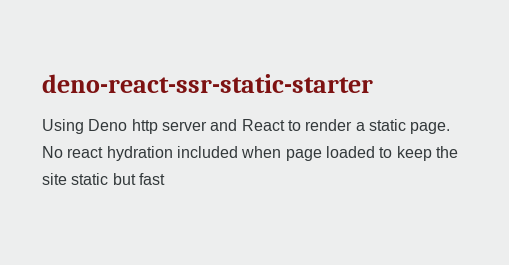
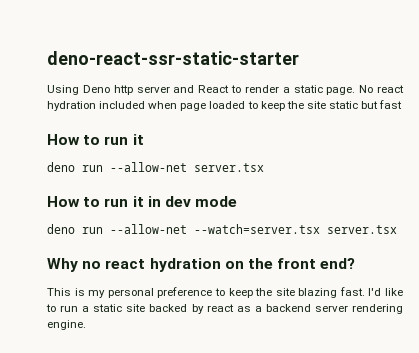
(165, 179) none -> [47,134,144,145] [47,162,264,172] [47,196,238,207] [47,224,397,234] [47,258,356,272] [47,287,403,298] [46,304,403,314] [47,320,86,330] // How to run it // deno run --allow-net server.tsx // How to run it in dev mode // deno run --allow-net --watch=server.tsx server.tsx // Why no react hydration on the front end? // This is my personal preference to keep the site blazing fast. I'd like to run a static site backed by react as a backend server rendering engine.

